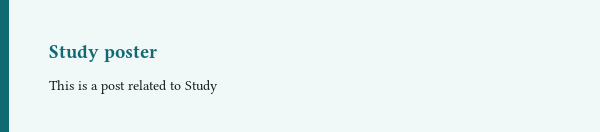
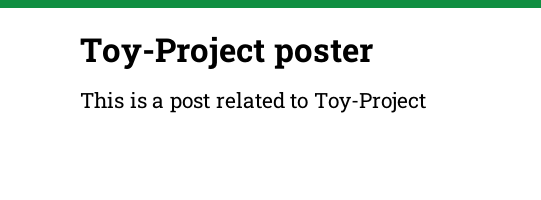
[49,45,99,62] Study -> [80,36,265,70] Toy-Project
[185,80,218,94] Study -> [314,92,427,113] Toy-Project

